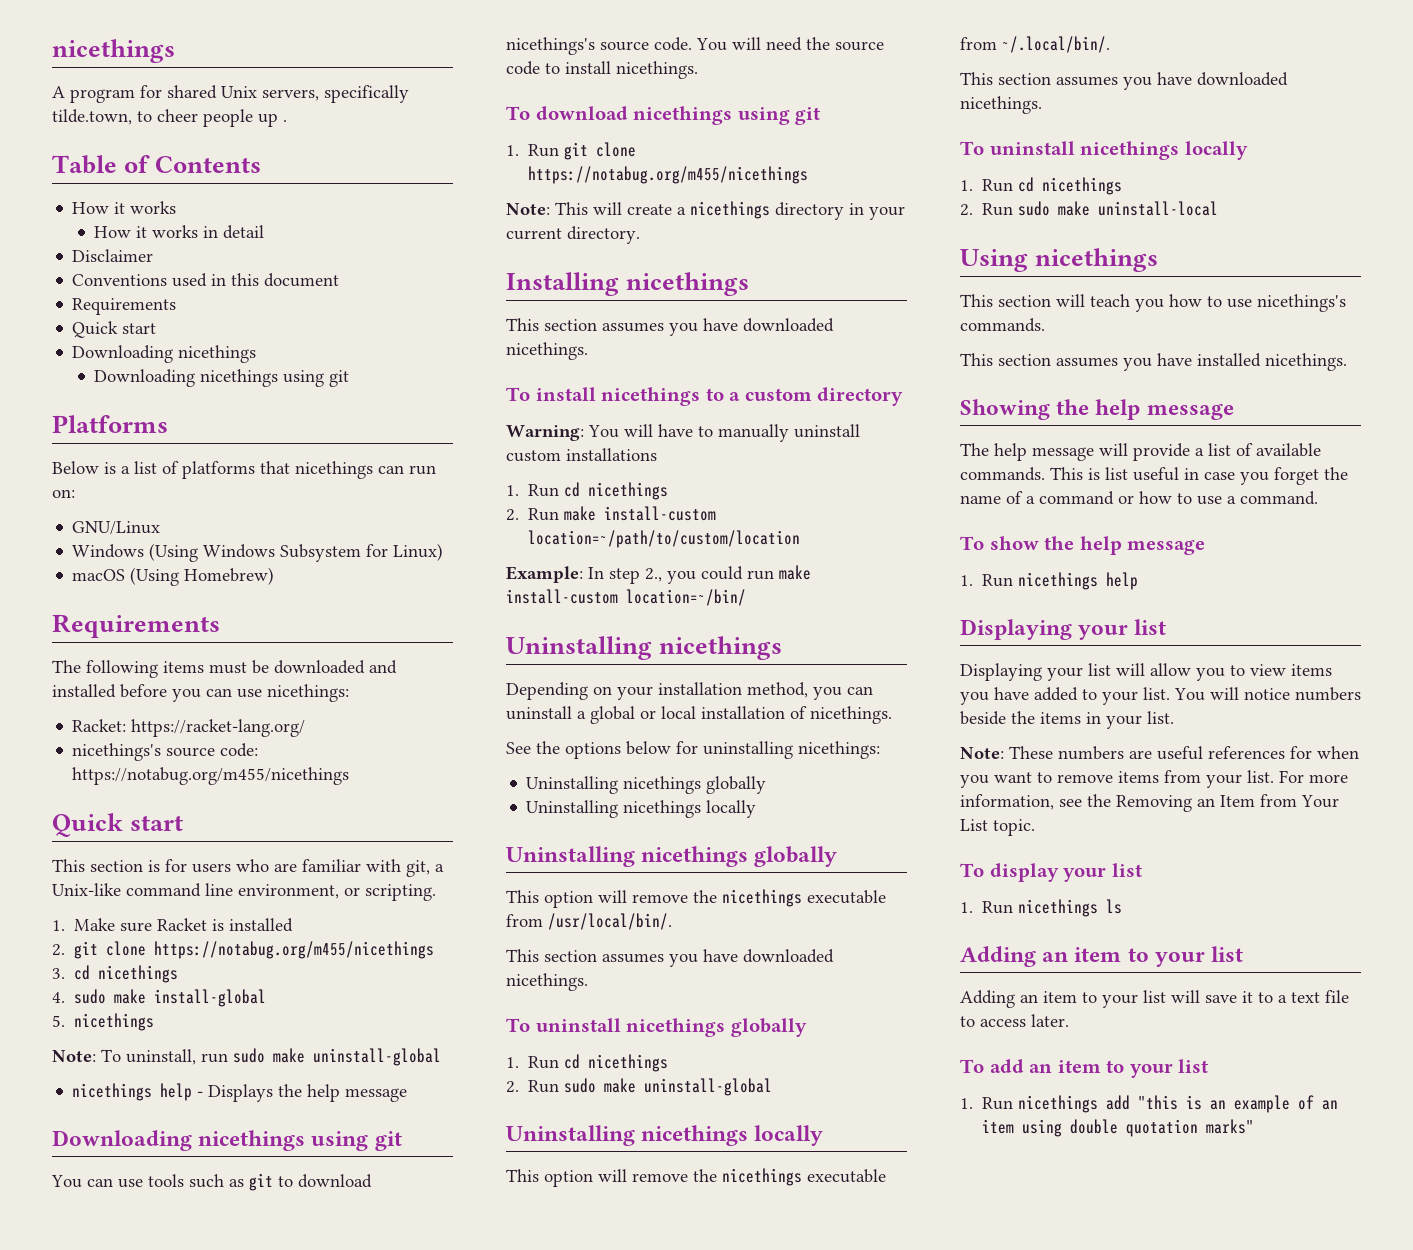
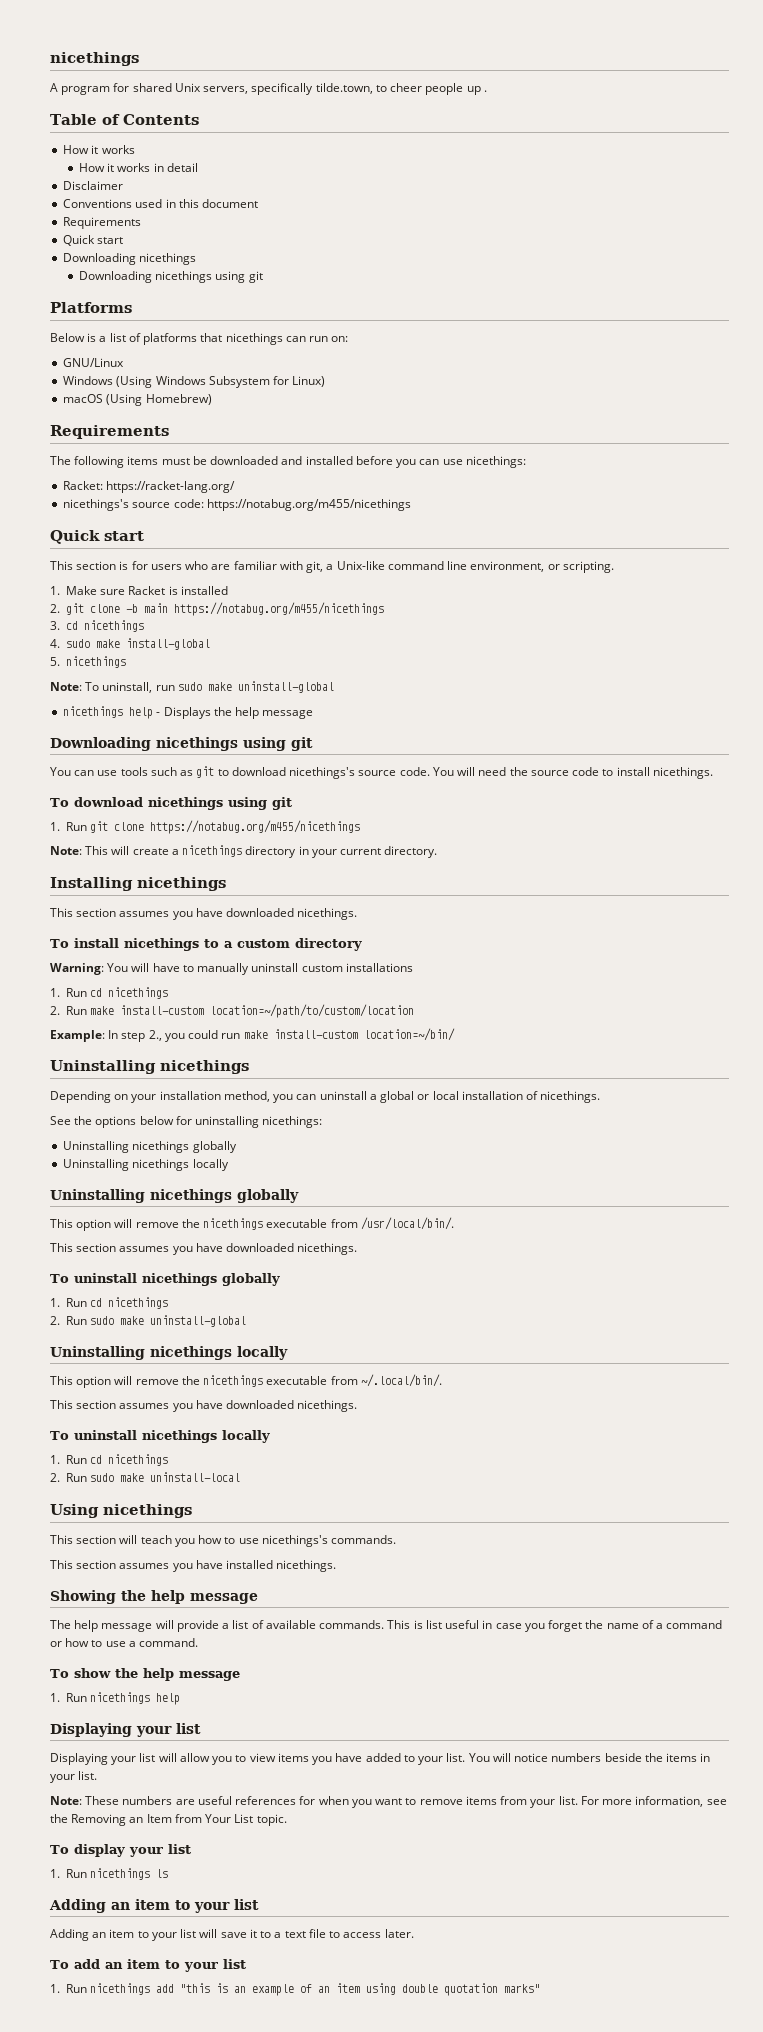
(147, 948) none -> [126,603,168,613] -b main

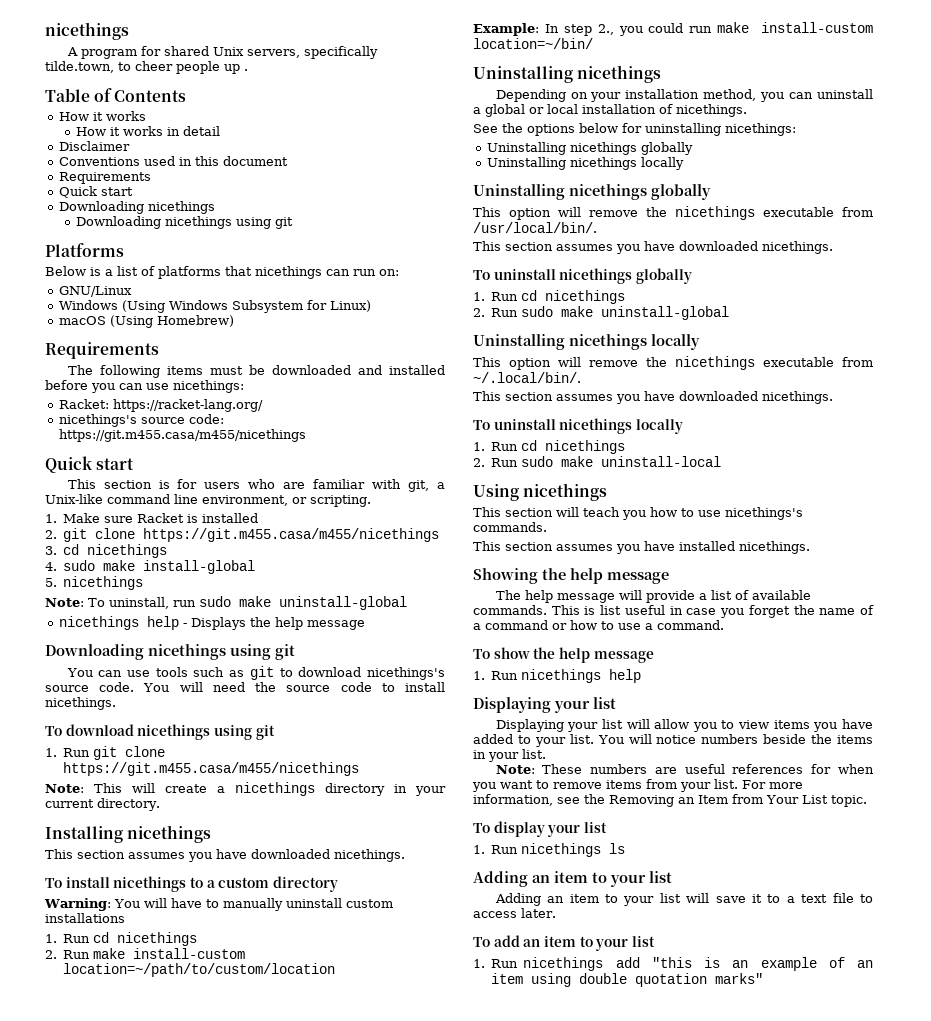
[206,499,411,511] https://notabug.org/m455/nicethings -> [58,429,306,442] https://git.m455.casa/m455/nicethings
[126,602,384,616] -b main https://notabug.org/m455/nicethings -> [143,528,440,542] https://git.m455.casa/m455/nicethings
[150,820,361,834] https://notabug.org/m455/nicethings -> [63,762,360,776] https://git.m455.casa/m455/nicethings

